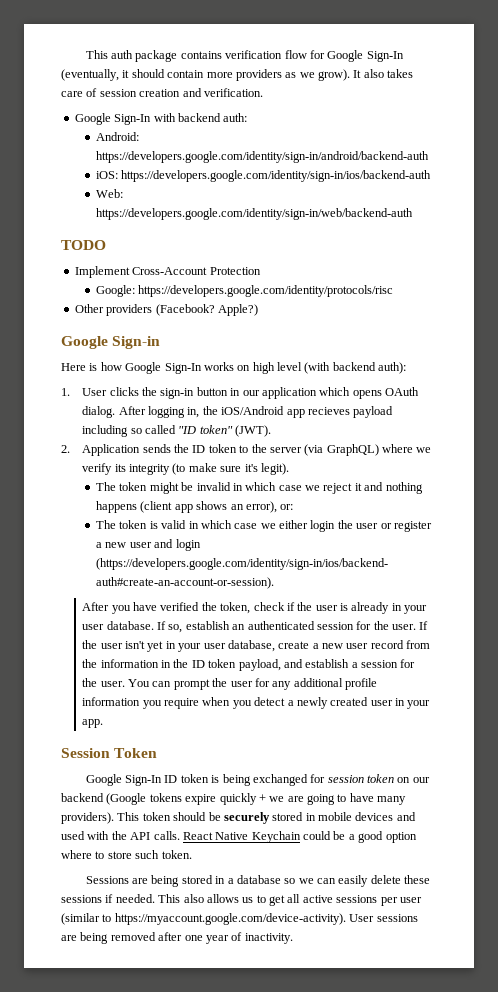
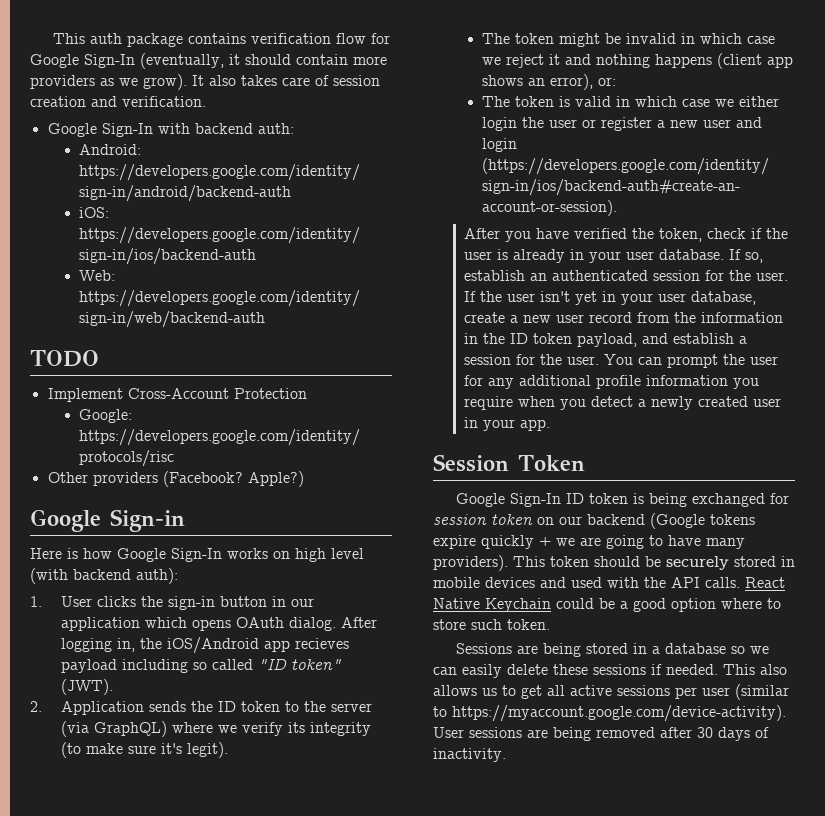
[184,935,229,944] one year -> [697,727,750,741] 30 days

